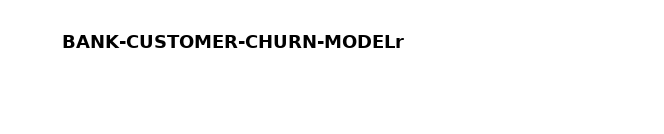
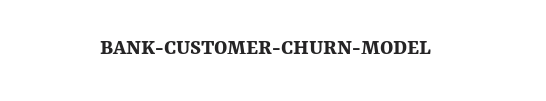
[62,35,404,48] BANK-CUSTOMER-CHURN-MODELr -> [100,41,431,54] BANK-CUSTOMER-CHURN-MODEL

